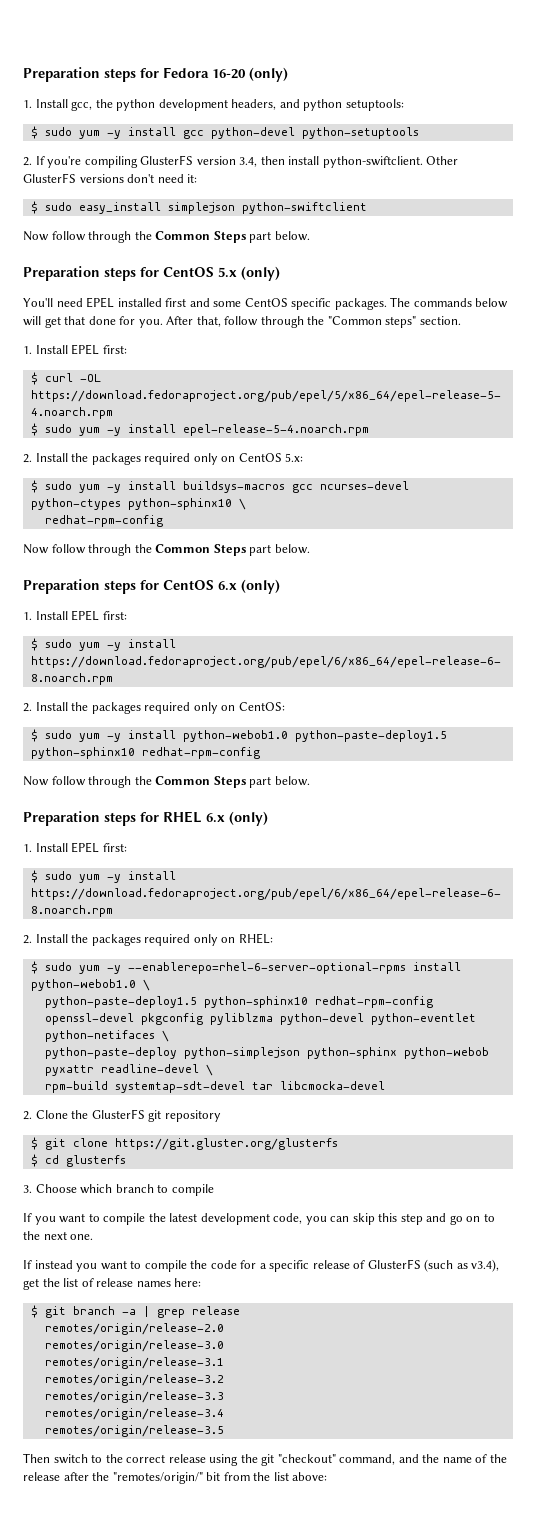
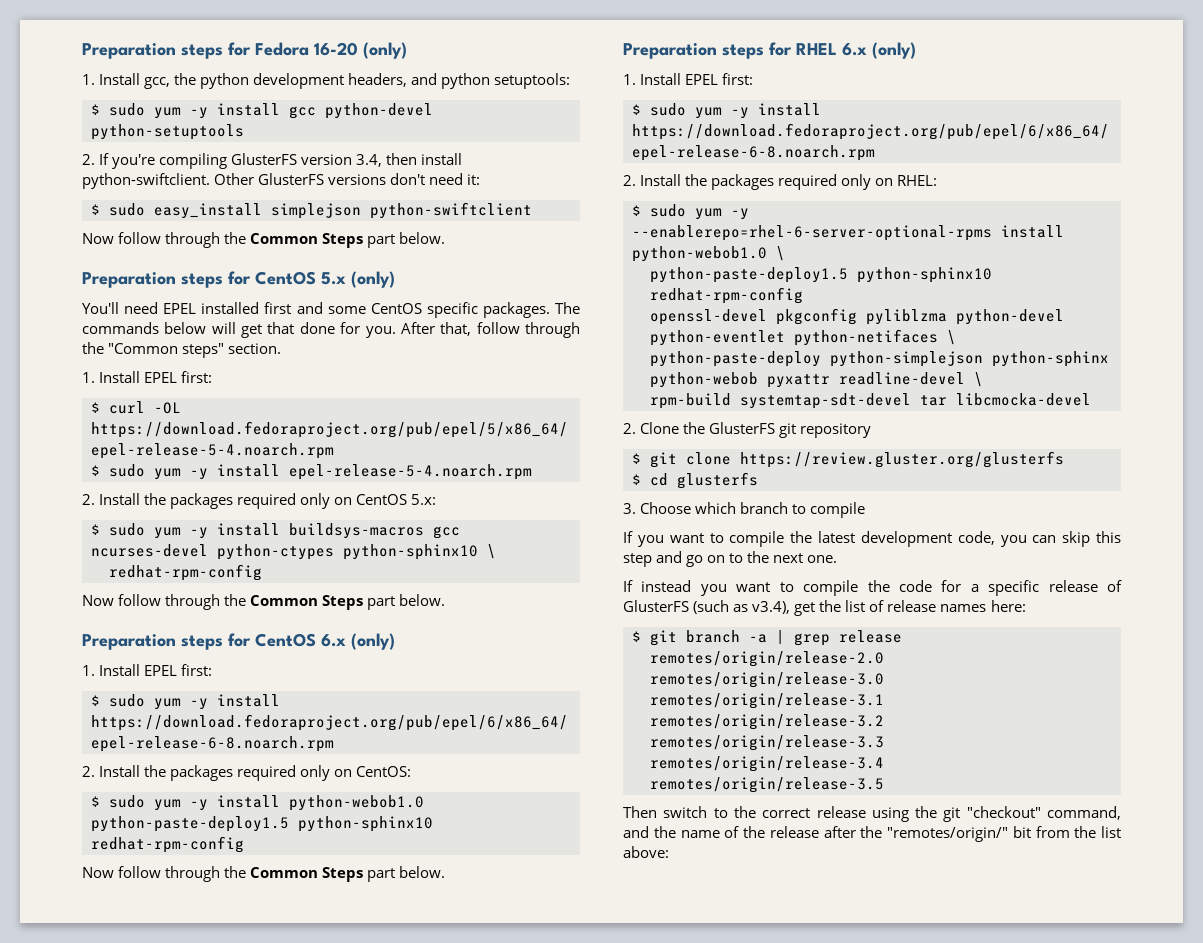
[114,1138,338,1150] https://git.gluster.org/glusterfs -> [740,451,1064,468] https://review.gluster.org/glusterfs

